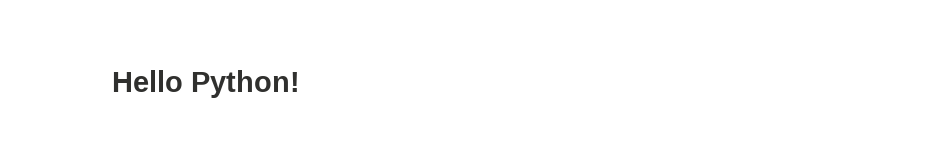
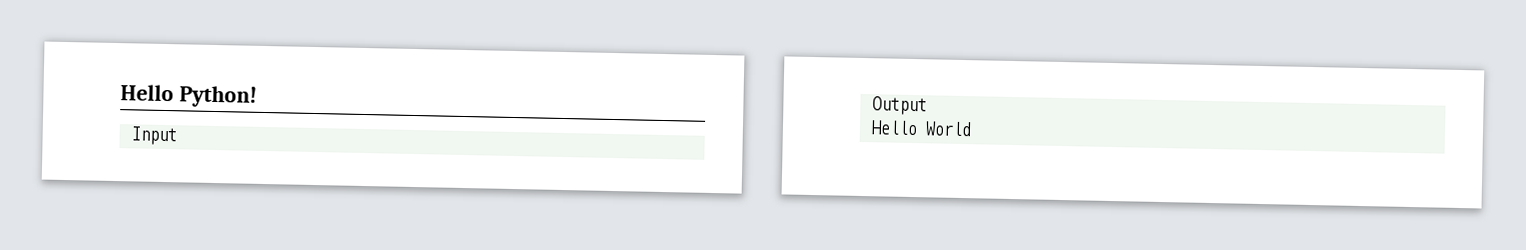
(300, 84) none -> [131,126,177,146] [872,96,927,116] [871,120,972,137] // Input // Output // Hello World

